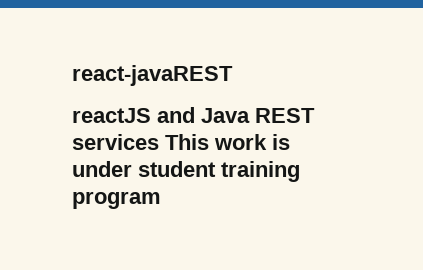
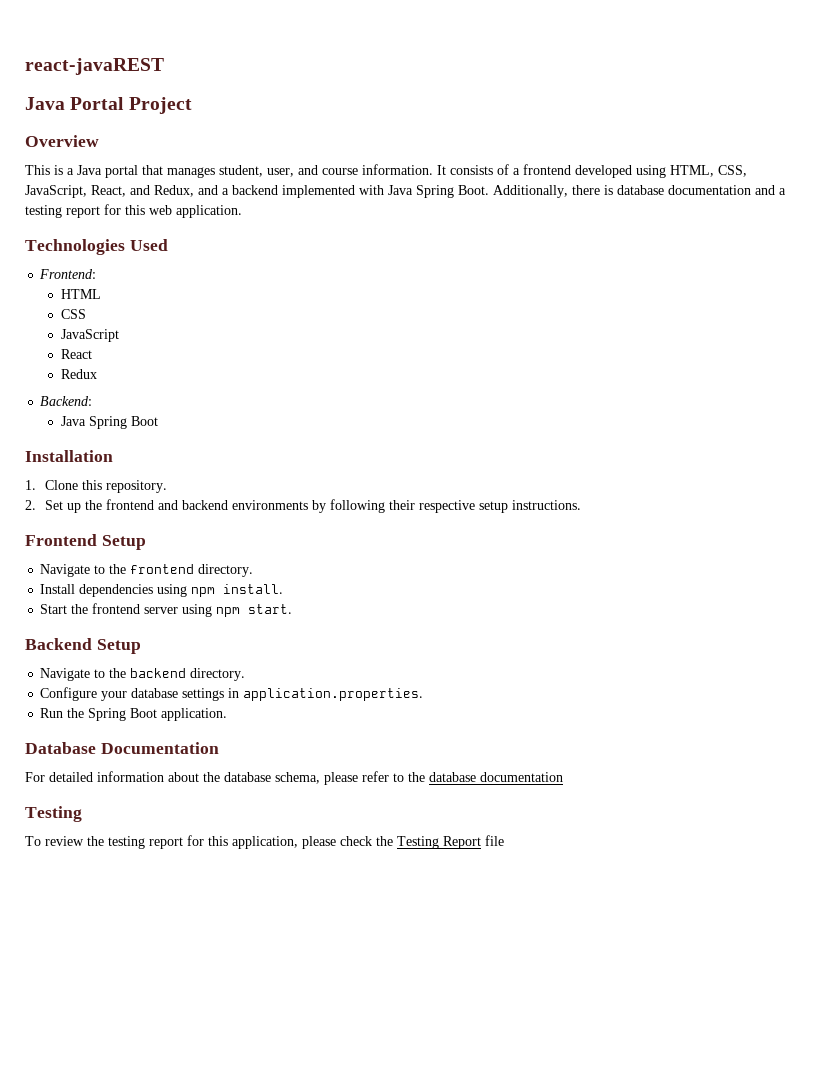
[72,107,315,123] [72,134,290,150] [72,161,300,182] [72,191,161,209] reactJS and Java REST services This work is under student training program -> [25,97,192,114] [25,135,99,147] [25,164,747,178] [25,185,786,198] [25,204,242,218] [25,239,168,255] [39,269,97,279] [60,289,101,299] [60,309,86,319] [60,329,119,342] [60,349,92,359] [60,369,97,379] [40,396,93,406] [60,416,158,429] [25,450,113,462] [25,480,168,493] [25,499,582,513] [25,534,146,550] [40,564,254,577] [40,584,284,597] [40,603,293,617] [25,638,141,654] [40,668,246,681] [40,687,424,701] [40,708,228,721] [25,742,219,754] [25,771,563,785] [25,806,82,822] [25,835,504,849] Java Portal Project // Overview // This is a Java portal that manages student, user, and course information. It consists of a frontend developed using HTML, CSS, JavaScript, React, and Redux, and a backend implemented with Java Spring Boot. Additionally, there is database documentation and a testing report for this web application. // Technologies Used // Frontend: // HTML // CSS // JavaScript // React // Redux // Backend: // Java Spring Boot // Installation // 1. Clone this repository. // 2. Set up the frontend and backend environments by following their respective setup instructions. // Frontend Setup // Navigate to the frontend directory. // Install dependencies using npm install. // Start the frontend server using npm start. // Backend Setup // Navigate to the backend directory. // Configure your database settings in application.properties. // Run the Spring Boot application. // Database Documentation // For detailed information about the database schema, please refer to the database documentation // Testing // To review the testing report for this application, please check the Testing Report file

